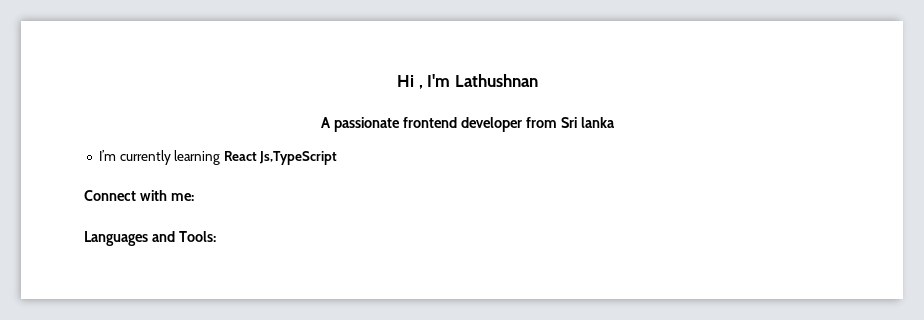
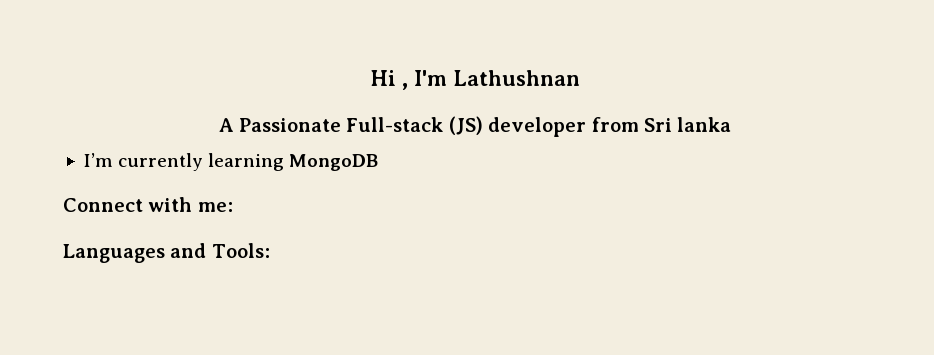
[334,117,458,132] passionate frontend -> [239,116,483,135] Passionate Full-stack (JS)
[223,151,338,165] React Js,TypeScript -> [289,154,379,171] MongoDB

